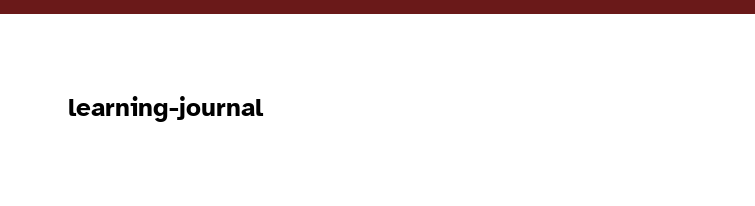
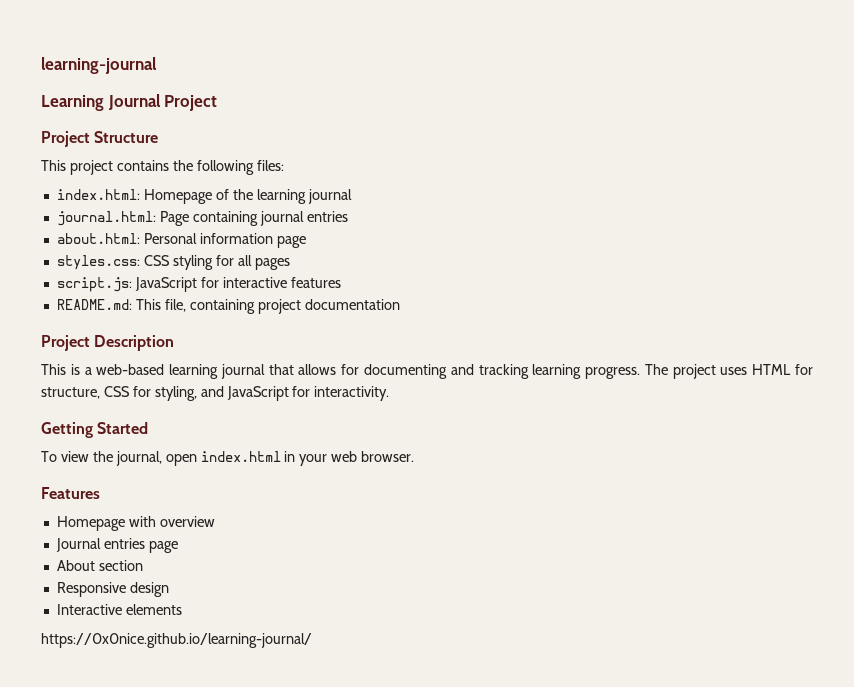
(264, 109) none -> [41,94,218,111] [41,131,159,147] [41,160,284,175] [56,189,352,204] [56,211,348,226] [56,233,306,248] [56,255,290,270] [56,277,341,292] [56,299,400,314] [41,335,175,351] [41,364,814,379] [41,386,390,401] [41,422,149,438] [41,451,415,466] [41,487,100,499] [56,516,215,531] [55,538,178,553] [56,560,143,571] [56,582,169,597] [56,604,182,615] [41,633,312,648] // Learning Journal Project // Project Structure // This project contains the following files: // index.html: Homepage of the learning journal // journal.html: Page containing journal entries // about.html: Personal information page // styles.css: CSS styling for all pages // script.js: JavaScript for interactive features // README.md: This file, containing project documentation // Project Description // This is a web-based learning journal that allows for documenting and tracking learning progress. The project uses HTML for structure, CSS for styling, and JavaScript for interactivity. // Getting Started // To view the journal, open index.html in your web browser. // Features // Homepage with overview // Journal entries page // About section // Responsive design // Interactive elements // https://0x0nice.github.io/learning-journal/

